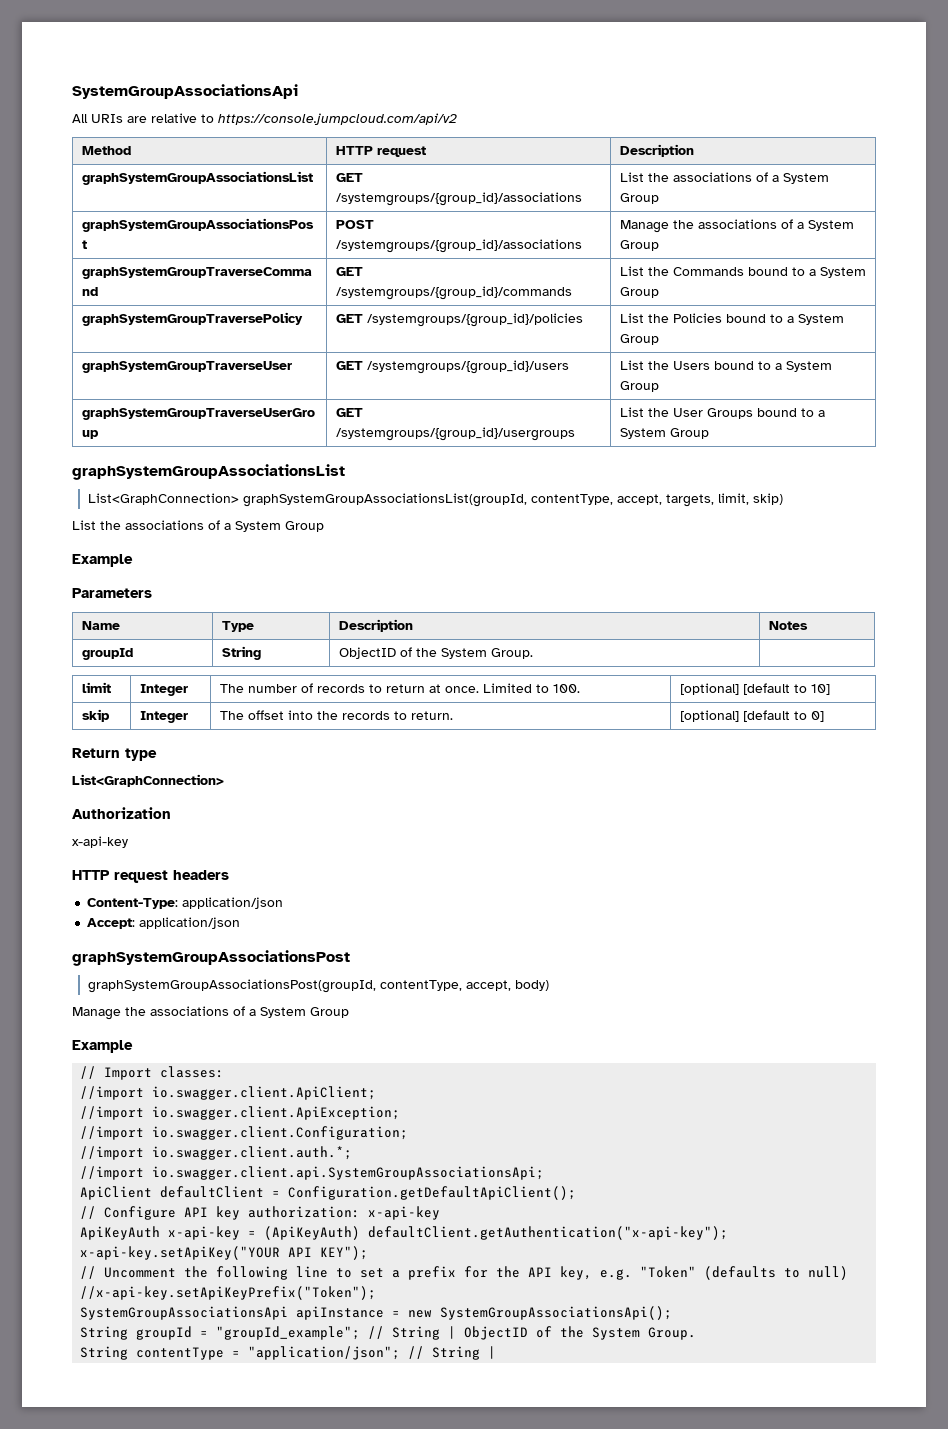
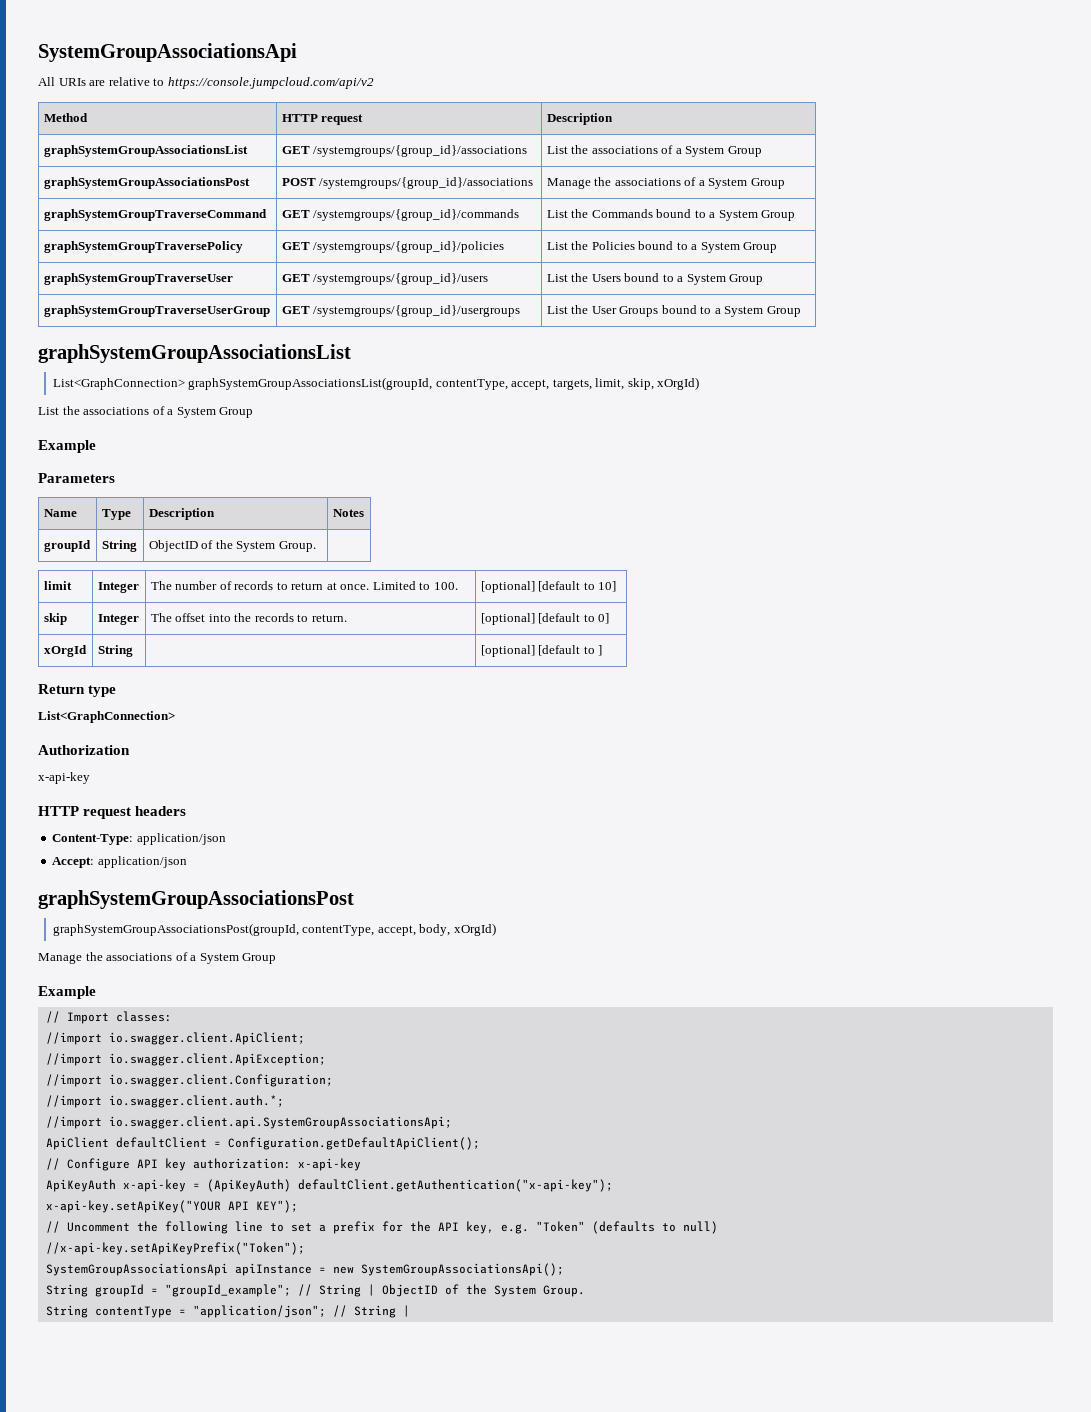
[752,493,783,505] skip) -> [627,377,700,390] skip, xOrgId)
(824, 716) none -> [43,645,87,657] [97,645,133,657] [480,645,603,657] // xOrgId | String | | [optional] [default to ]
[514,980,549,991] body) -> [419,923,496,936] body, xOrgId)

